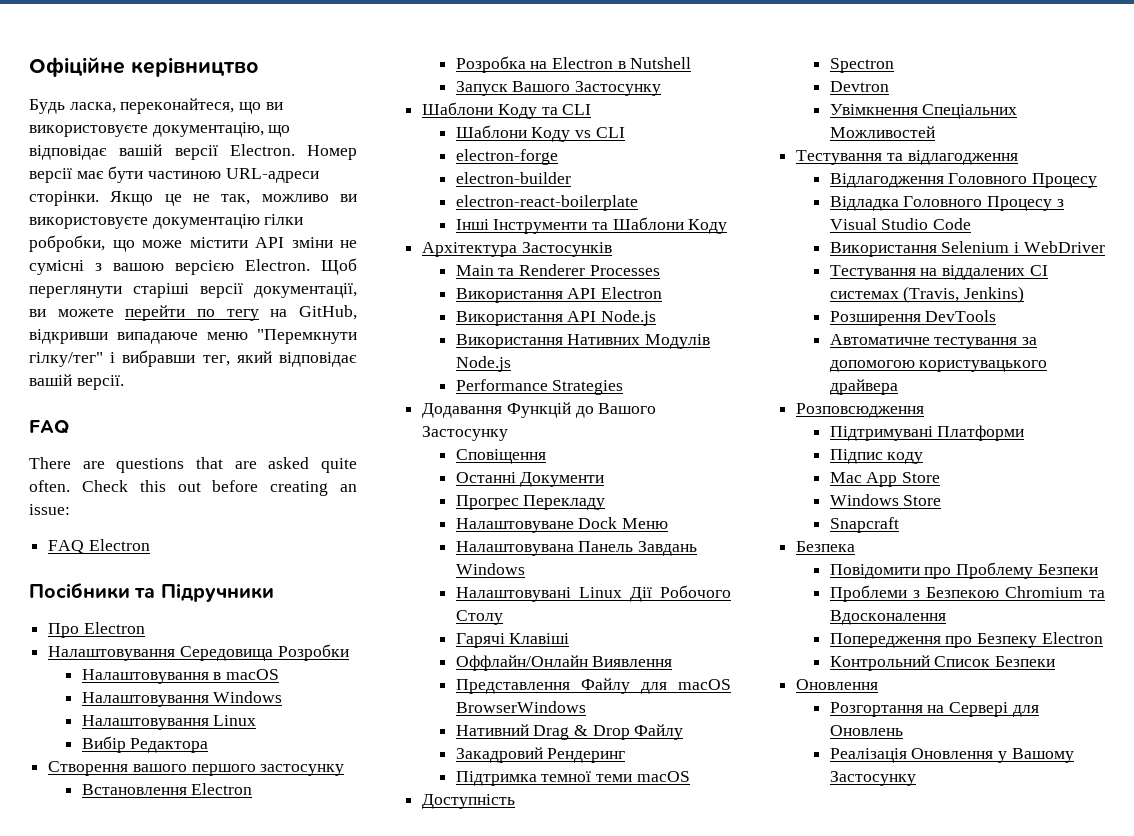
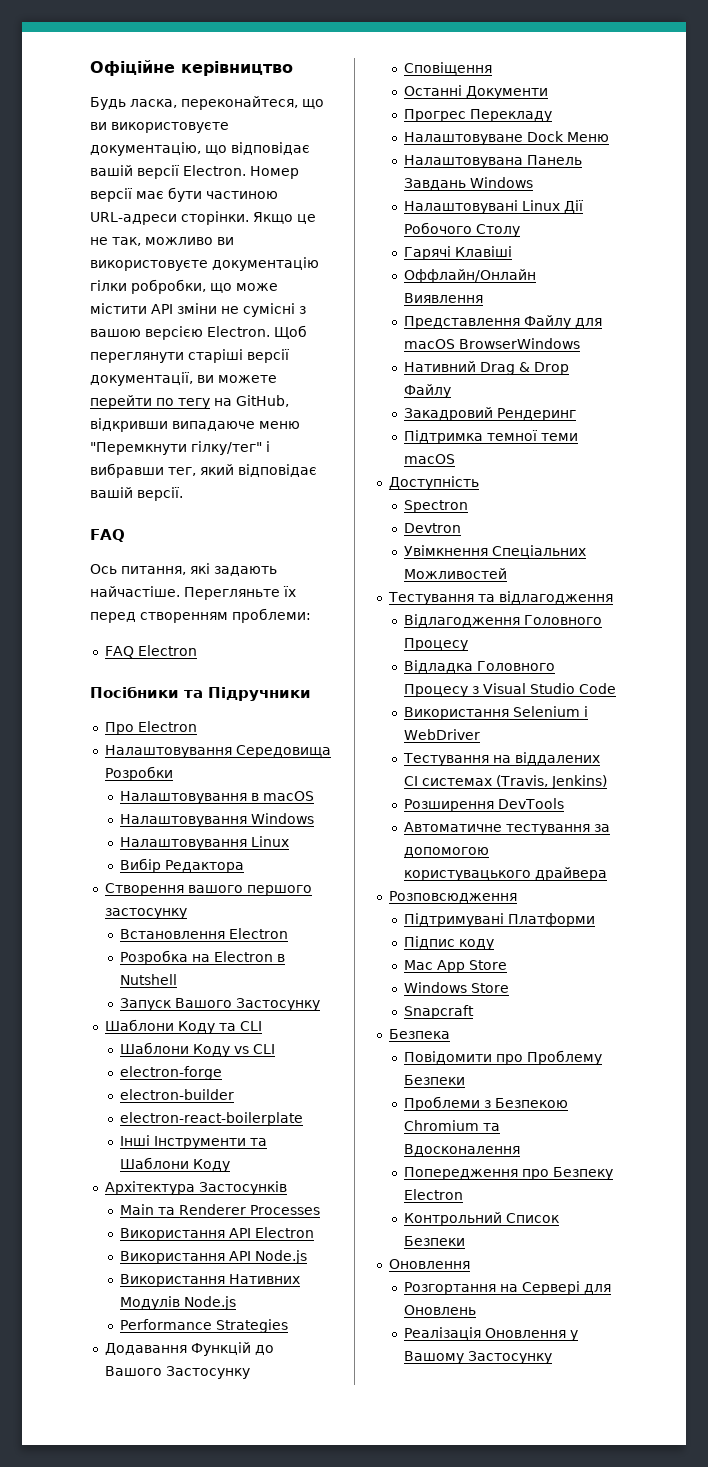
[29,457,357,473] [29,480,357,496] [29,504,70,515] There are questions that are asked quite often. Check this out before creating an issue: -> [90,563,277,576] [90,586,296,600] [90,608,311,623] Ось питання, які задають найчастіше. Перегляньте їх перед створенням проблеми:

